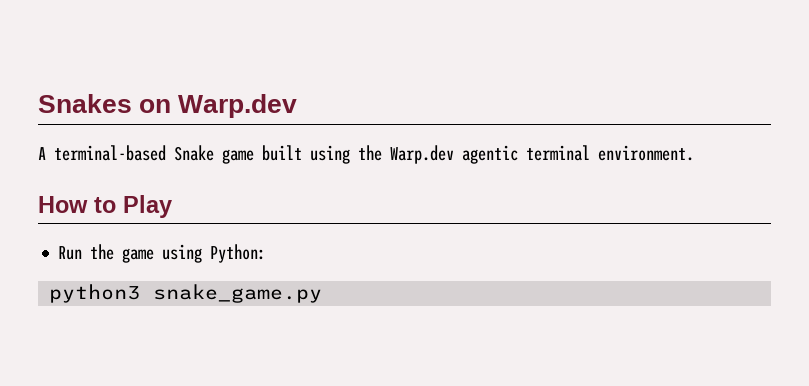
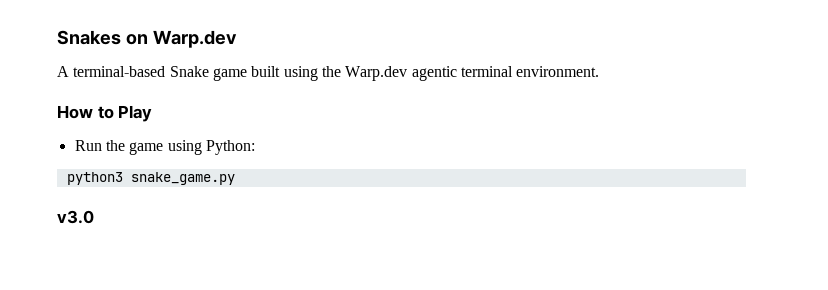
(323, 293) none -> [57,210,94,224] // v3.0

